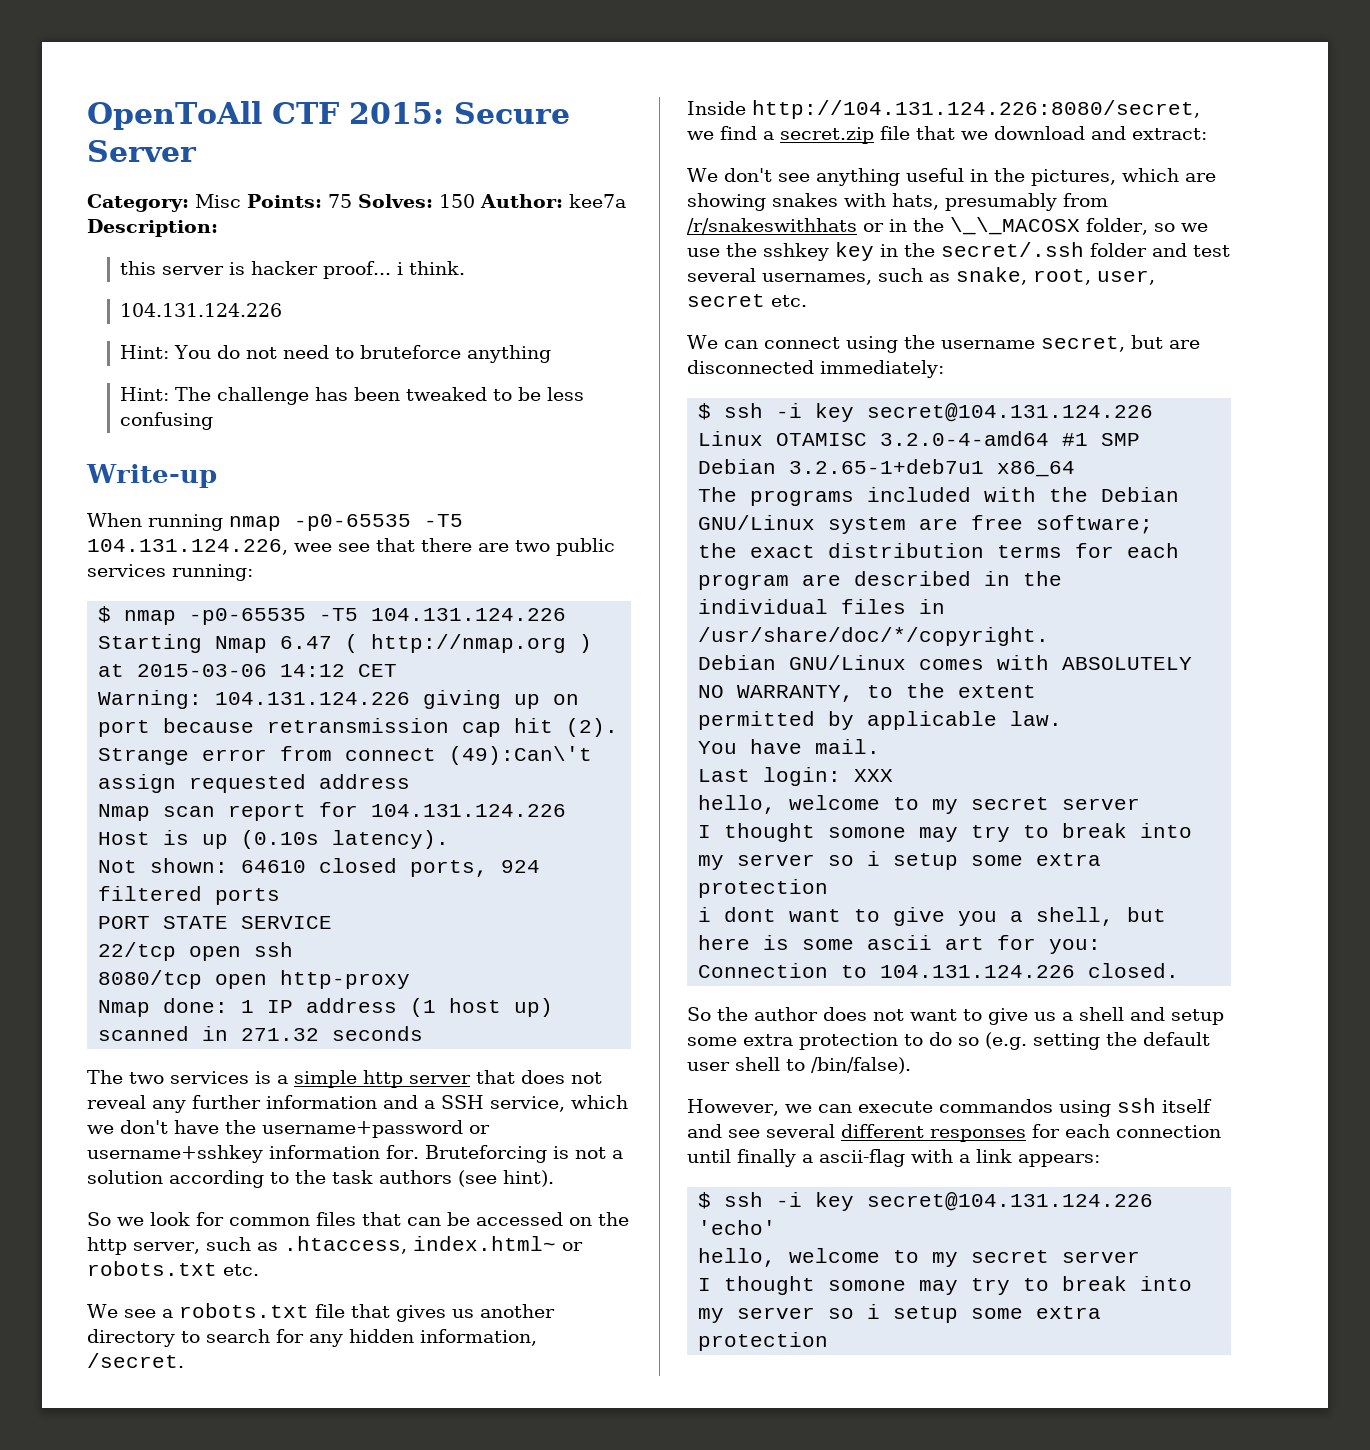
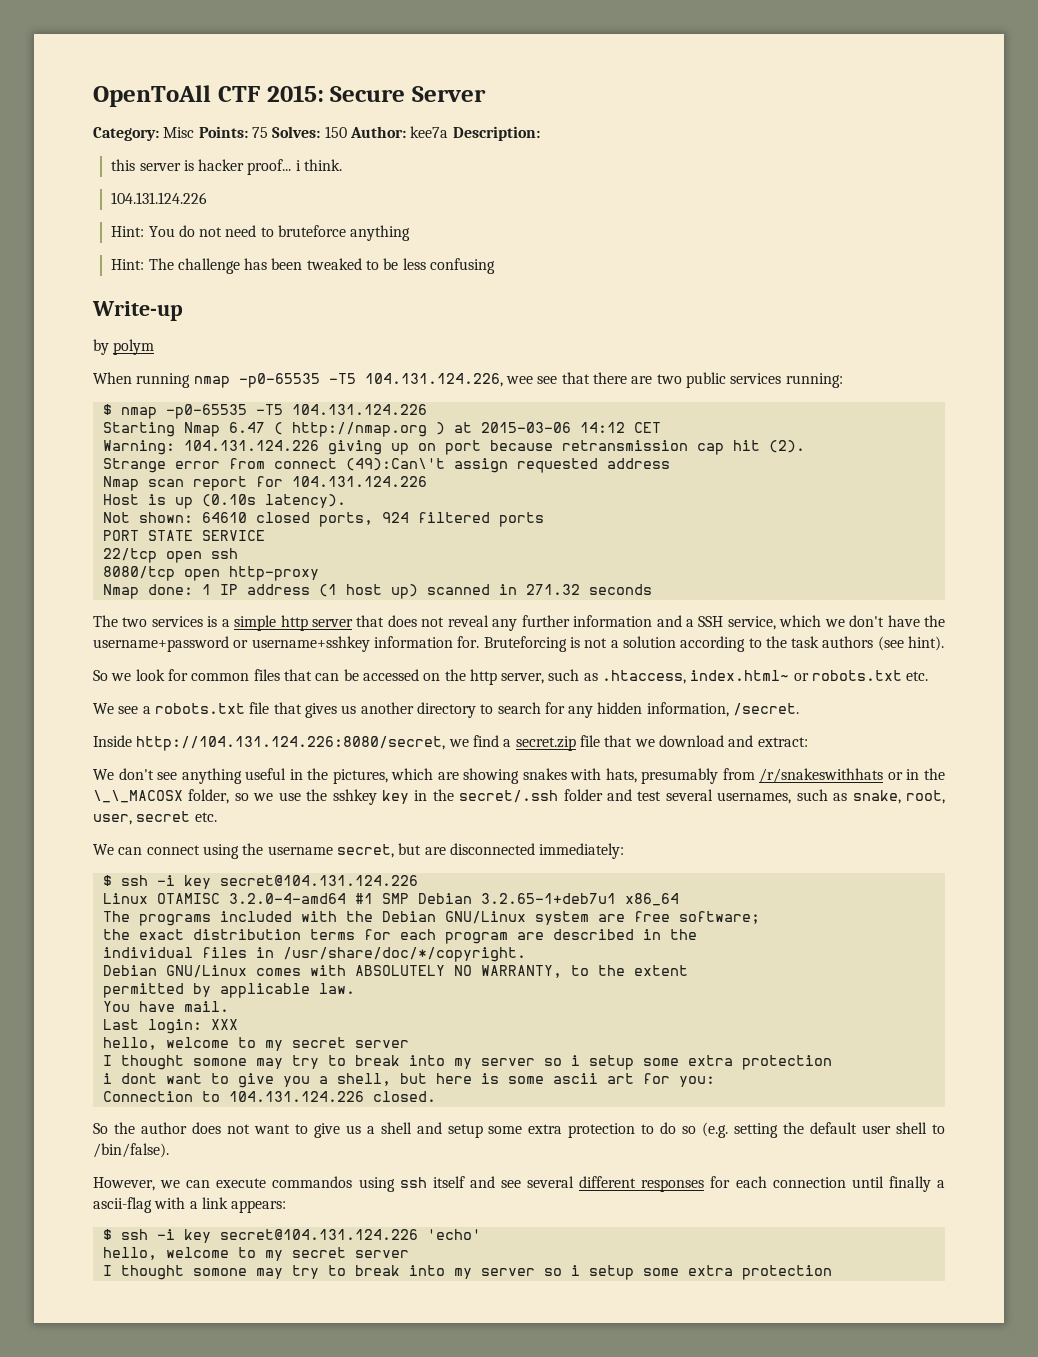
(217, 476) none -> [93,339,155,355] // by polym

